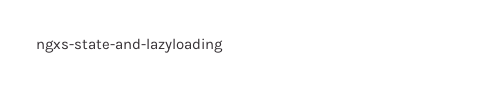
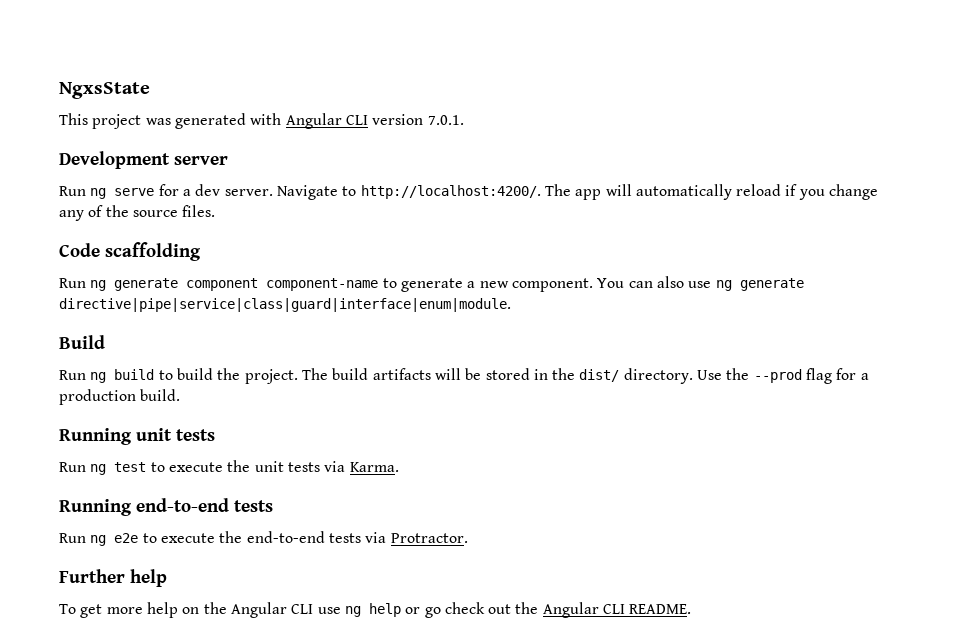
[36,38,223,53] ngxs-state-and-lazyloading -> [59,82,150,99] [59,113,464,129] [59,151,228,169] [59,184,879,200] [59,205,216,221] [59,242,201,261] [59,276,804,292] [59,298,511,312] [59,335,105,349] [59,368,869,384] [59,389,181,405] [59,428,215,445] [59,460,399,475] [59,498,273,516] [59,531,468,546] [59,569,167,587] [59,602,692,618] NgxsState // This project was generated with Angular CLI version 7.0.1. // Development server // Run ng serve for a dev server. Navigate to http://localhost:4200/. The app will automatically reload if you change any of the source files. // Code scaffolding // Run ng generate component component-name to generate a new component. You can also use ng generate directive|pipe|service|class|guard|interface|enum|module. // Build // Run ng build to build the project. The build artifacts will be stored in the dist/ directory. Use the --prod flag for a production build. // Running unit tests // Run ng test to execute the unit tests via Karma. // Running end-to-end tests // Run ng e2e to execute the end-to-end tests via Protractor. // Further help // To get more help on the Angular CLI use ng help or go check out the Angular CLI README.

